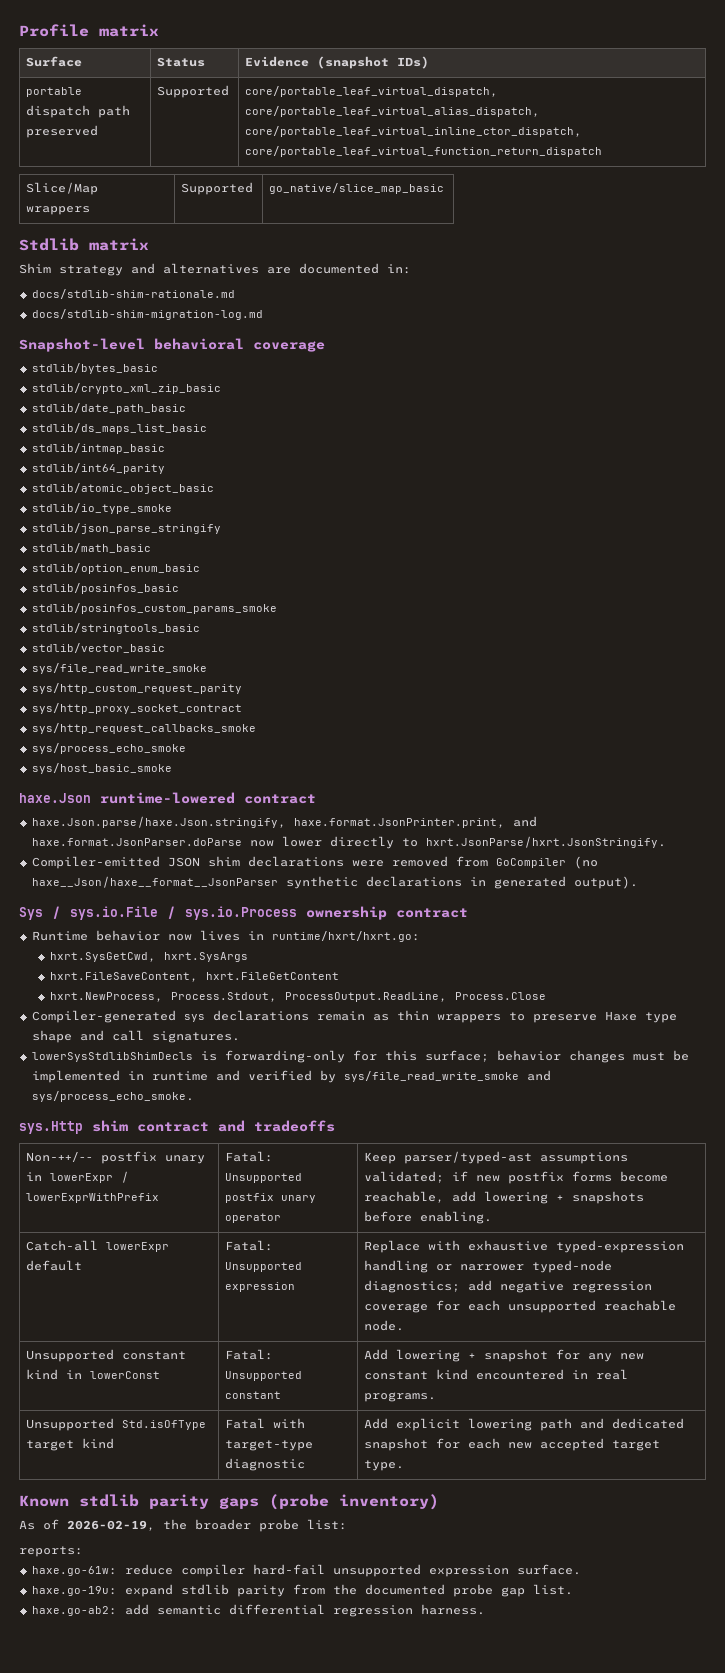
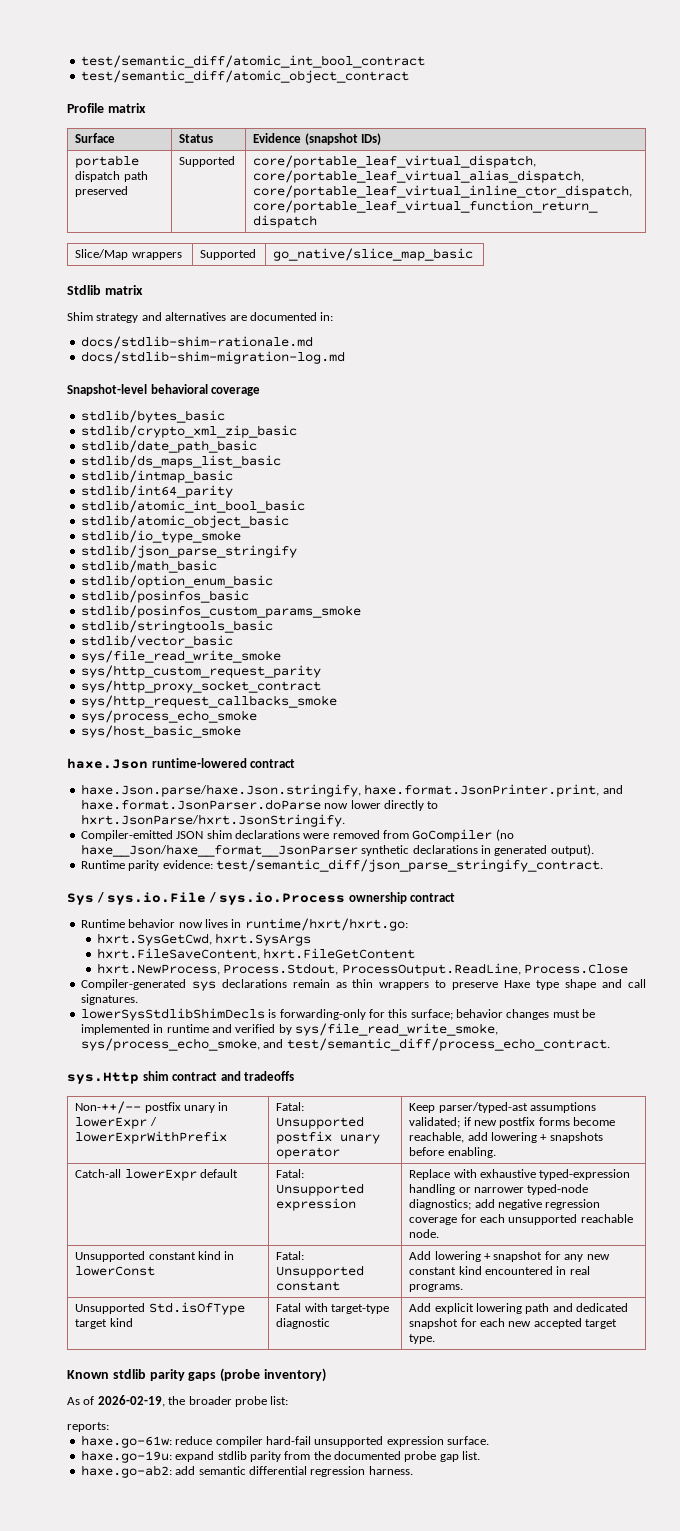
(19, 30) none -> [80,55,425,68] [80,70,409,83] test/semantic_diff/atomic_int_bool_contract // test/semantic_diff/atomic_object_contract //
(165, 468) none -> [80,500,305,513] // stdlib/atomic_int_bool_basic
(638, 882) none -> [80,859,603,872] // Runtime parity evidence: test/semantic_diff/json_parse_stringify_contract.
[343,1070,551,1082] [31,1091,194,1102] sys/file_read_write_smoke and sys/process_echo_smoke. -> [295,1023,498,1036] [80,1038,610,1051] sys/file_read_write_smoke, sys/process_echo_smoke, and test/semantic_diff/process_echo_contract.

